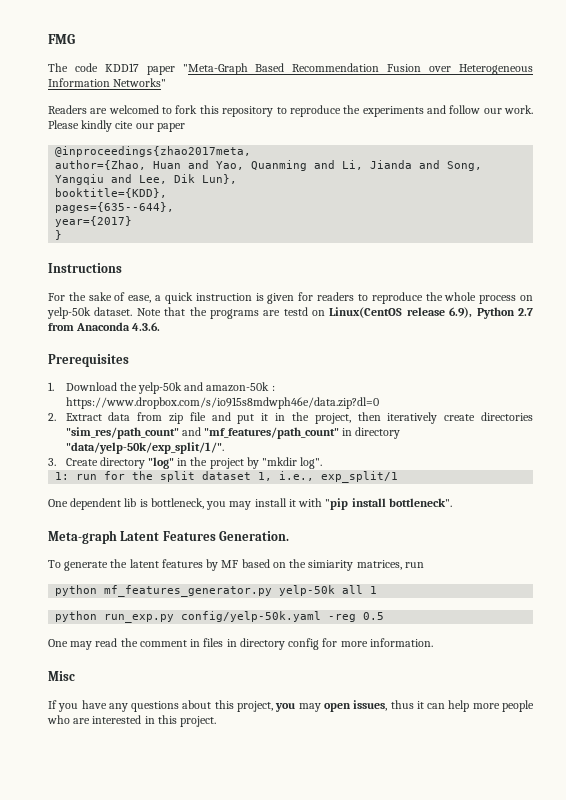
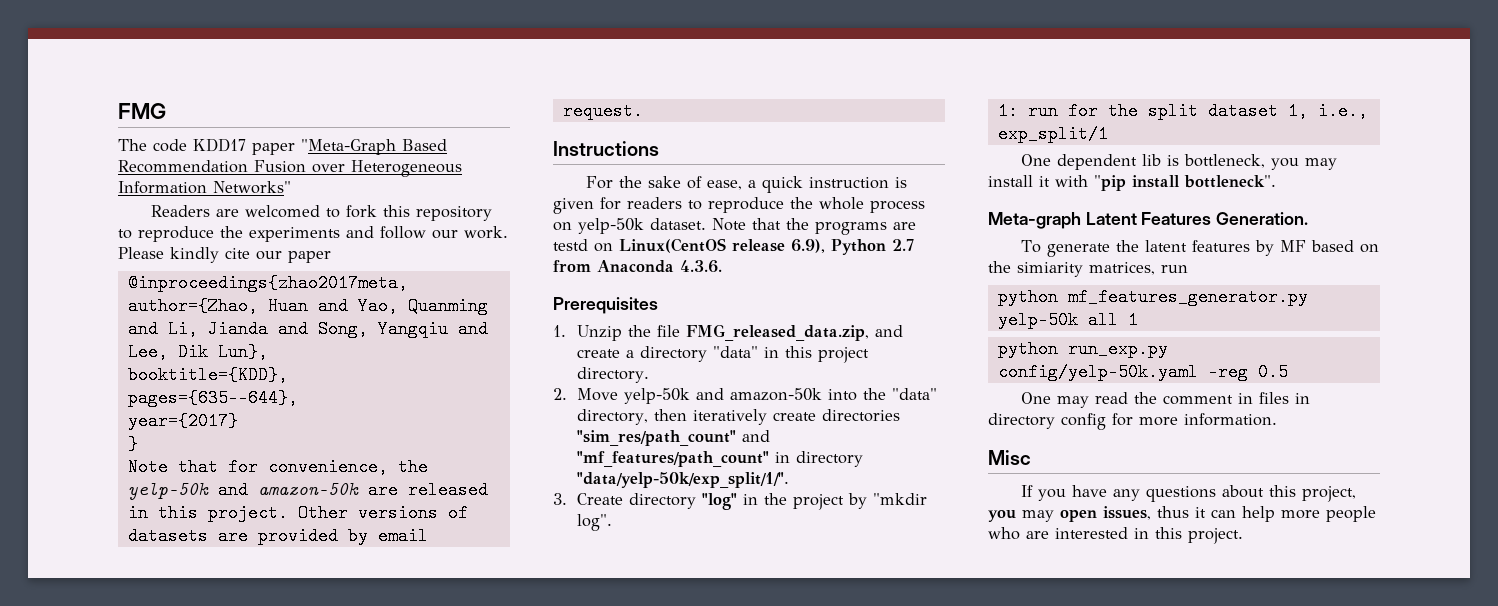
(63, 235) none -> [127,458,428,476] [127,481,488,500] [127,504,468,522] [127,527,428,545] [562,102,643,120] // Note that for convenience, the yelp-50k and amazon-50k are released in this project. Other versions of datasets are provided by email request.
[65,382,275,394] [65,397,379,409] [48,412,351,424] Download the yelp-50k and amazon-50k : https://www.dropbox.com/s/io915s8mdwph46e/data.zip?dl=0 // 2. Extract data from zip file and put it in the project, -> [577,324,904,341] [577,346,870,363] [577,367,650,383] [553,388,938,404] [577,409,649,425] Unzip the file FMG_released_data.zip, and create a directory "data" in this project directory. // 2. Move yelp-50k and amazon-50k into the "data" directory,

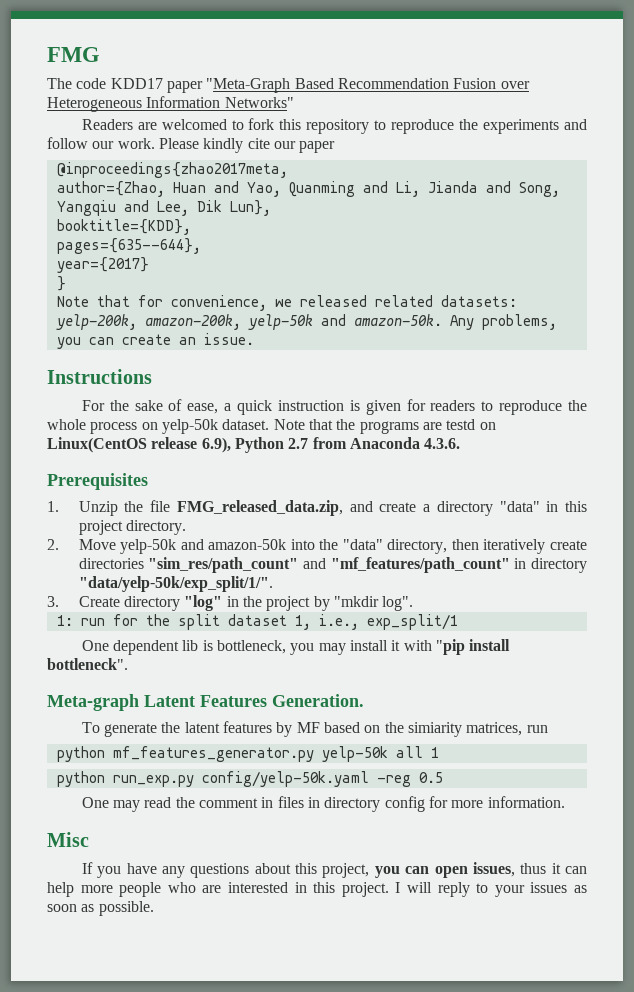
[397,458,428,476] [127,481,488,500] [127,504,468,522] [127,527,428,545] [562,102,643,120] the yelp-50k and amazon-50k are released in this project. Other versions of datasets are provided by email request. -> [274,295,517,307] [55,314,557,330] [56,333,254,349] we released related datasets: yelp-200k, amazon-200k, yelp-50k and amazon-50k. Any problems, you can create an issue.
[1022,510,1054,522] may -> [405,866,430,874] can
(1243, 536) none -> [395,882,588,897] [47,901,154,916] I will reply to your issues as soon as possible.

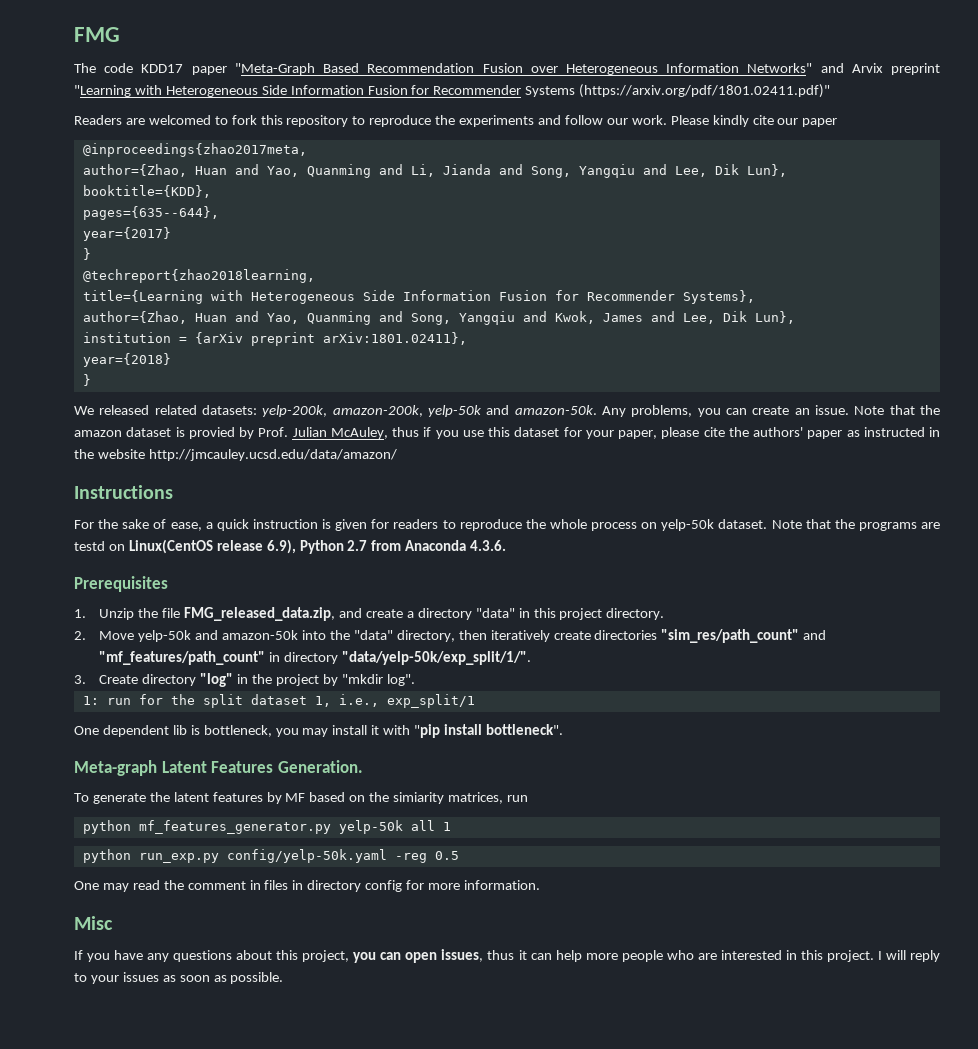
(294, 102) none -> [820,63,940,75] [74,84,831,98] and Arvix preprint "Learning with Heterogeneous Side Information Fusion for Recommender Systems (https://arxiv.org/pdf/1801.02411.pdf)"
[56,295,292,311] Note that for convenience, we -> [82,269,315,283] [82,290,755,304] [82,311,795,325] [82,332,467,346] [82,353,171,367] [82,374,91,386] [74,406,94,415] @techreport{zhao2018learning, // title={Learning with Heterogeneous Side Information Fusion for Recommender Systems}, // author={Zhao, Huan and Yao, Quanming and Song, Yangqiu and Kwok, James and Lee, Dik Lun}, // institution = {arXiv preprint arXiv:1801.02411}, // year={2018} // } // We
(254, 339) none -> [854,405,941,415] [74,427,940,439] [74,449,397,461] Note that the amazon dataset is provied by Prof. Julian McAuley, thus if you use this dataset for your paper, please cite the authors' paper as instructed in the website http://jmcauley.ucsd.edu/data/amazon/

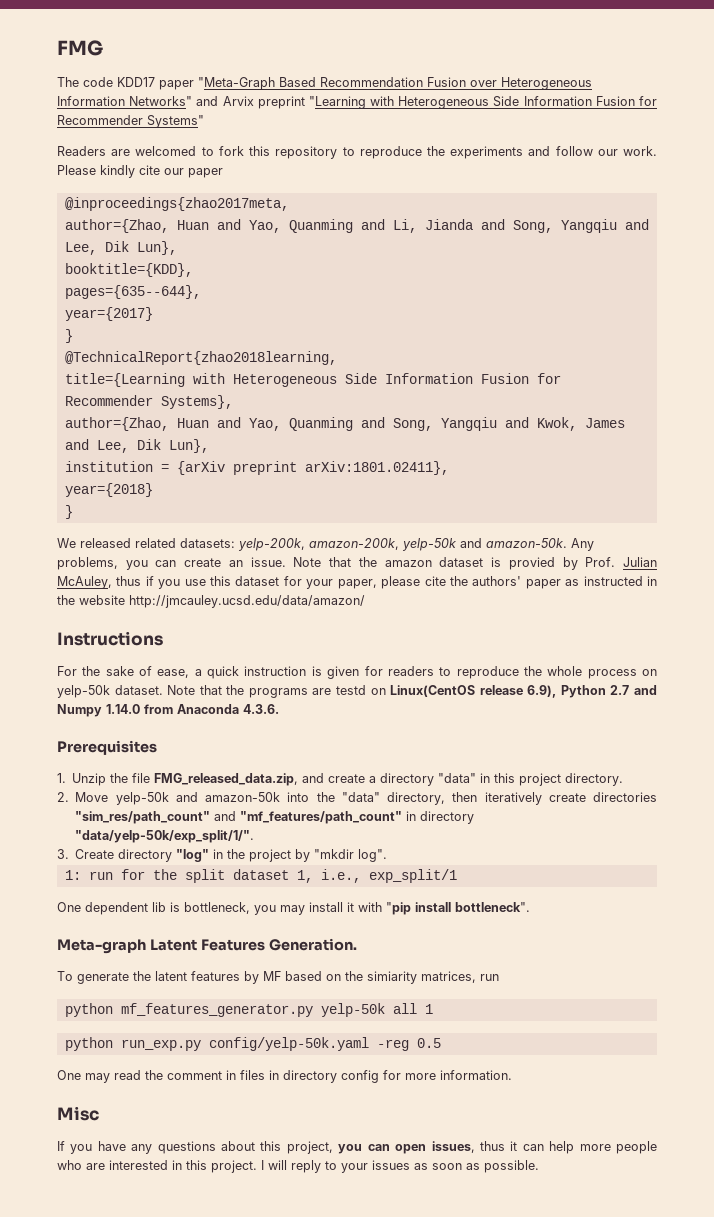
[525,84,831,98] Systems (https://arxiv.org/pdf/1801.02411.pdf)" -> [147,115,204,128] Systems"
[82,269,315,283] @techreport{zhao2018learning, -> [64,351,337,365] @TechnicalReport{zhao2018learning,
(368, 545) none -> [633,685,657,695] [57,704,140,717] and Numpy 1.14.0

